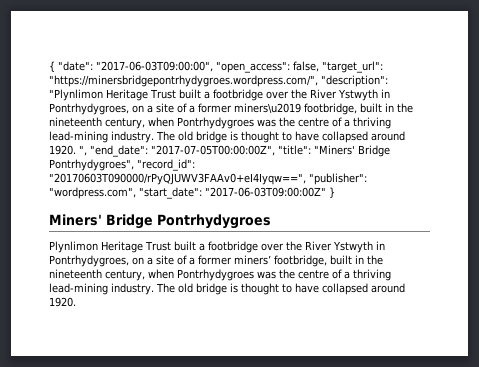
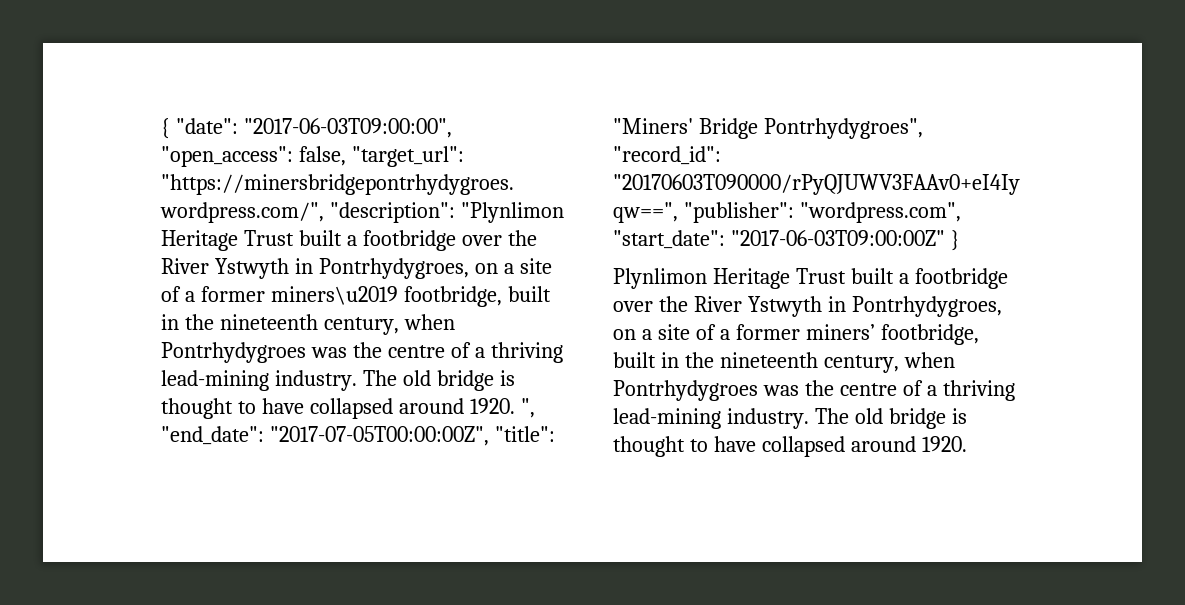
[49,214,271,229] // Miners' Bridge Pontrhydygroes -> (960, 240) none

